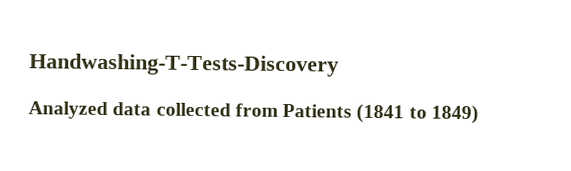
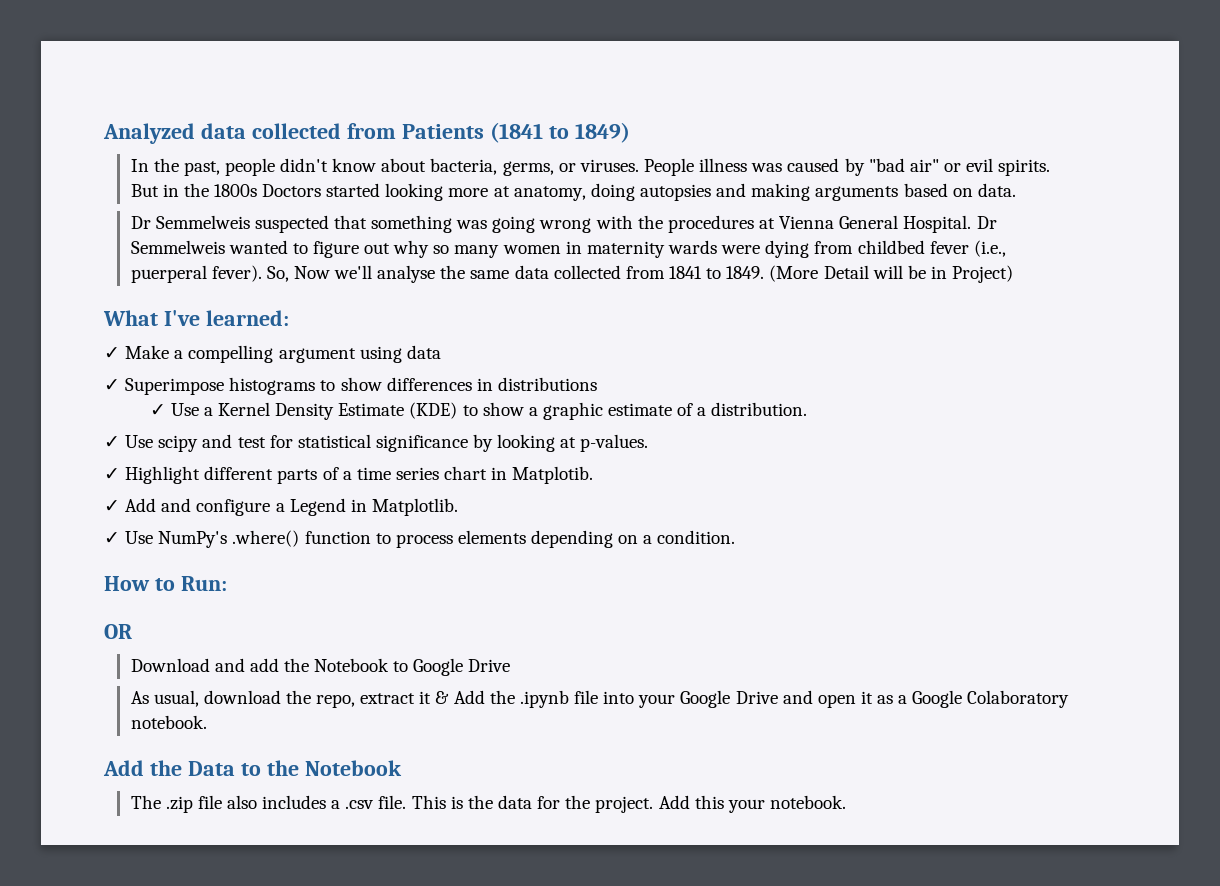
[29,53,339,77] Handwashing-T-Tests-Discovery // -> (103, 133) none
(479, 114) none -> [130,158,1051,176] [130,183,1016,201] [130,215,997,233] [130,240,1006,258] [130,265,1014,283] [103,310,289,326] [104,345,441,363] [104,377,597,395] [149,402,808,420] [104,434,649,452] [104,466,594,484] [104,498,458,516] [104,530,736,548] [104,576,227,591] [104,624,132,639] [130,658,511,676] [130,690,1070,708] [130,715,207,729] [103,760,402,776] [130,795,846,813] // In the past, people didn't know about bacteria, germs, or viruses. People illness was caused by "bad air" or evil spirits. But in the 1800s Doctors started looking more at anatomy, doing autopsies and making arguments based on data. // Dr Semmelweis suspected that something was going wrong with the procedures at Vienna General Hospital. Dr Semmelweis wanted to figure out why so many women in maternity wards were dying from childbed fever (i.e., puerperal fever). So, Now we'll analyse the same data collected from 1841 to 1849. (More Detail will be in Project) // What I've learned: // ✓ Make a compelling argument using data // ✓ Superimpose histograms to show differences in distributions // ✓ Use a Kernel Density Estimate (KDE) to show a graphic estimate of a distribution. // ✓ Use scipy and test for statistical significance by looking at p-values. // ✓ Highlight different parts of a time series chart in Matplotib. // ✓ Add and configure a Legend in Matplotlib. // ✓ Use NumPy's .where() function to process elements depending on a condition. // How to Run: // OR // Download and add the Notebook to Google Drive // As usual, download the repo, extract it & Add the .ipynb file into your Google Drive and open it as a Google Colaboratory notebook. // Add the Data to the Notebook // The .zip file also includes a .csv file. This is the data for the project. Add this your notebook.

